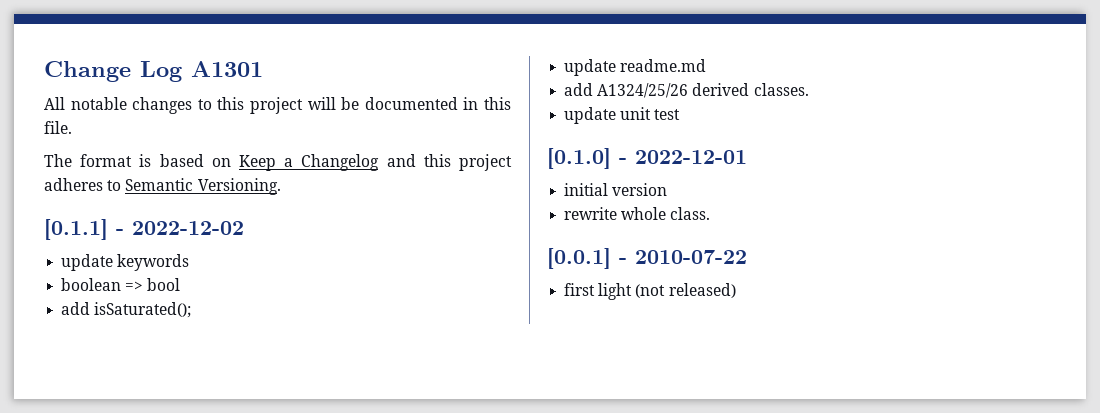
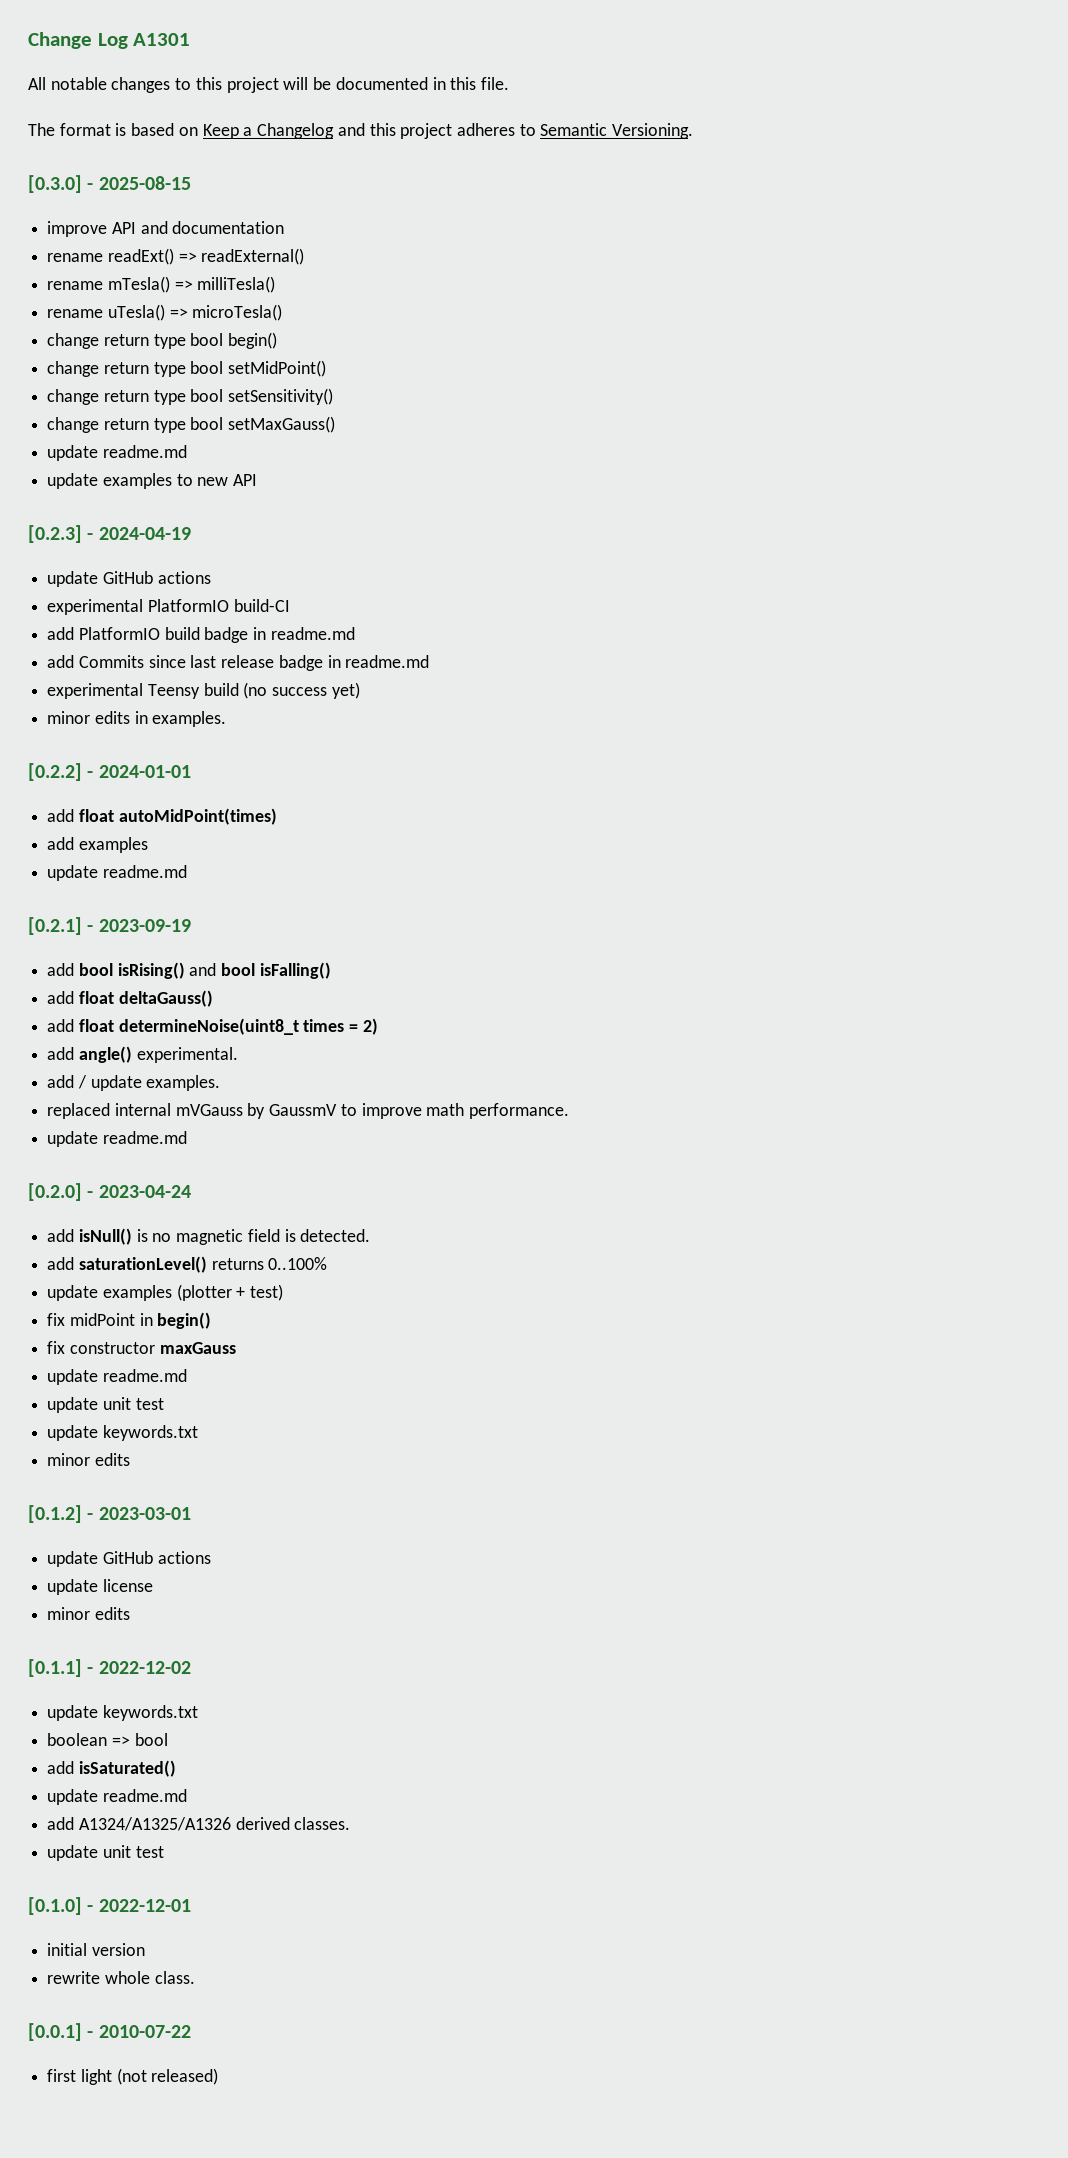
(281, 186) none -> [28,175,191,193] [47,221,285,237] [47,248,305,265] [47,276,276,293] [47,304,283,321] [47,332,278,349] [47,360,327,377] [47,388,334,405] [47,416,336,433] [47,445,187,461] [47,473,258,489] [28,525,191,543] [47,571,211,587] [47,599,290,615] [47,627,355,643] [47,655,430,671] [47,682,360,699] [47,711,227,727] [28,763,191,781] [47,808,277,825] [47,837,148,853] [47,865,187,881] [28,917,191,935] [47,962,331,979] [47,990,213,1007] [47,1018,378,1035] [47,1046,238,1063] [47,1075,221,1091] [47,1103,570,1119] [47,1131,187,1147] [28,1183,191,1201] [47,1228,371,1245] [47,1256,328,1273] [47,1284,284,1301] [47,1312,212,1329] [47,1341,236,1354] [47,1369,187,1385] [47,1397,164,1413] [47,1425,198,1441] [47,1453,130,1466] [28,1505,191,1523] [47,1551,211,1567] [47,1579,153,1595] [47,1607,130,1620] // [0.3.0] - 2025-08-15 // improve API and documentation // rename readExt() => readExternal() // rename mTesla() => milliTesla() // rename uTesla() => microTesla() // change return type bool begin() // change return type bool setMidPoint() // change return type bool setSensitivity() // change return type bool setMaxGauss() // update readme.md // update examples to new API // [0.2.3] - 2024-04-19 // update GitHub actions // experimental PlatformIO build-CI // add PlatformIO build badge in readme.md // add Commits since last release badge in readme.md // experimental Teensy build (no success yet) // minor edits in examples. // [0.2.2] - 2024-01-01 // add float autoMidPoint(times) // add examples // update readme.md // [0.2.1] - 2023-09-19 // add bool isRising() and bool isFalling() // add float deltaGauss() // add float determineNoise(uint8_t times = 2) // add angle() experimental. // add / update examples. // replaced internal mVGauss by GaussmV to improve math performance. // update readme.md // [0.2.0] - 2023-04-24 // add isNull() is no magnetic field is detected. // add saturationLevel() returns 0..100% // update examples (plotter + test) // fix midPoint in begin() // fix constructor maxGauss // update readme.md // update unit test // update keywords.txt // minor edits // [0.1.2] - 2023-03-01 // update GitHub actions // update license // minor edits
[117,254,190,271] keywords -> [102,1705,198,1721] keywords.txt
[94,302,192,318] isSaturated(); -> [78,1760,176,1777] isSaturated()
[597,83,689,98] A1324/25/26 -> [78,1817,231,1831] A1324/A1325/A1326

